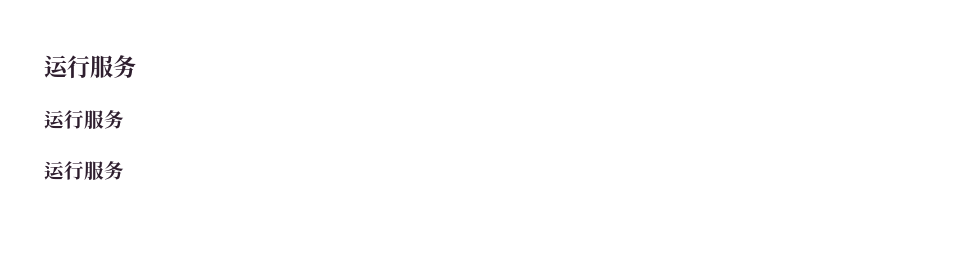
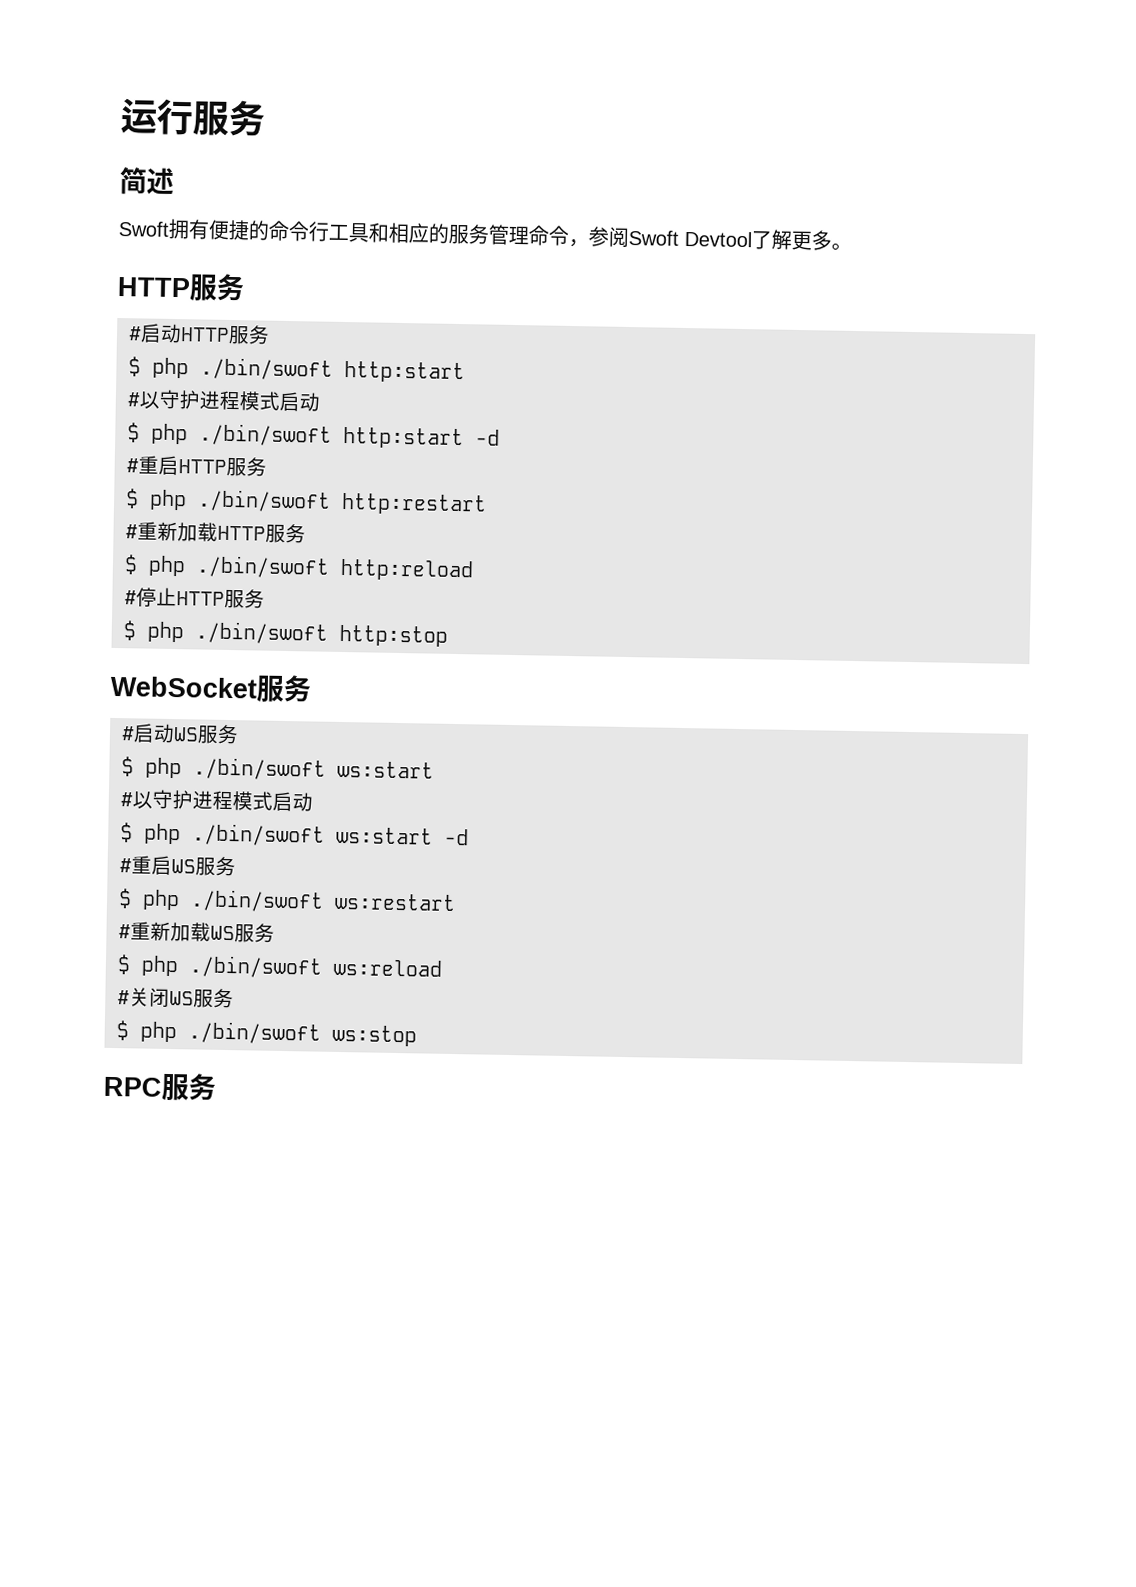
[44,55,136,79] [44,110,124,129] [44,161,84,180] 运行服务 // 运行服务 // 运行 -> [120,98,266,137] [119,167,174,195] [118,218,852,251] [117,273,245,302] [128,323,270,345] [128,356,465,384] [127,389,321,412] [127,422,500,450] [126,455,267,477] [125,488,487,516] [125,521,306,544] [124,554,474,582] [124,587,265,609] [123,620,448,647] [110,674,312,703] [121,723,239,745] [121,756,434,781] [120,789,313,812] [120,822,469,847] [119,855,236,877] [118,888,456,913] [118,921,275,943] [117,954,443,979] [117,987,234,1009] [116,1020,417,1047] [103,1076,162,1097] 运行服务 // 简述 // Swoft拥有便捷的命令行工具和相应的服务管理命令，参阅Swoft Devtool了解更多。 // HTTP服务 // #启动HTTP服务 // $ php ./bin/swoft http:start // #以守护进程模式启动 // $ php ./bin/swoft http:start -d // #重启HTTP服务 // $ php ./bin/swoft http:restart // #重新加载HTTP服务 // $ php ./bin/swoft http:reload // #停止HTTP服务 // $ php ./bin/swoft http:stop // WebSocket服务 // #启动WS服务 // $ php ./bin/swoft ws:start // #以守护进程模式启动 // $ php ./bin/swoft ws:start -d // #重启WS服务 // $ php ./bin/swoft ws:restart // #重新加载WS服务 // $ php ./bin/swoft ws:reload // #关闭WS服务 // $ php ./bin/swoft ws:stop // RPC

